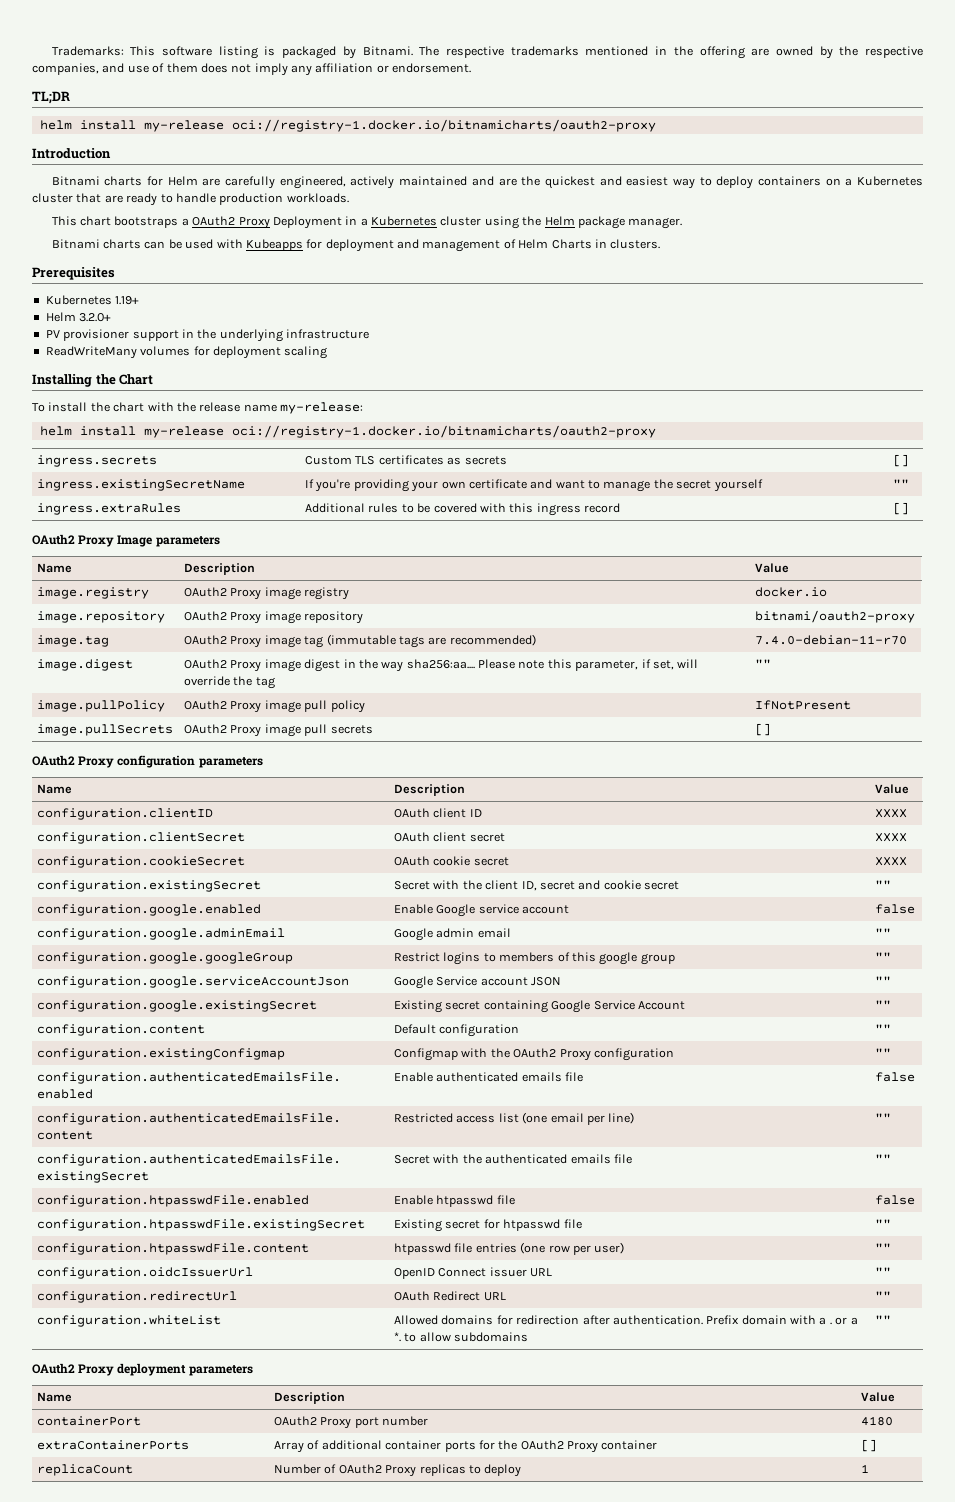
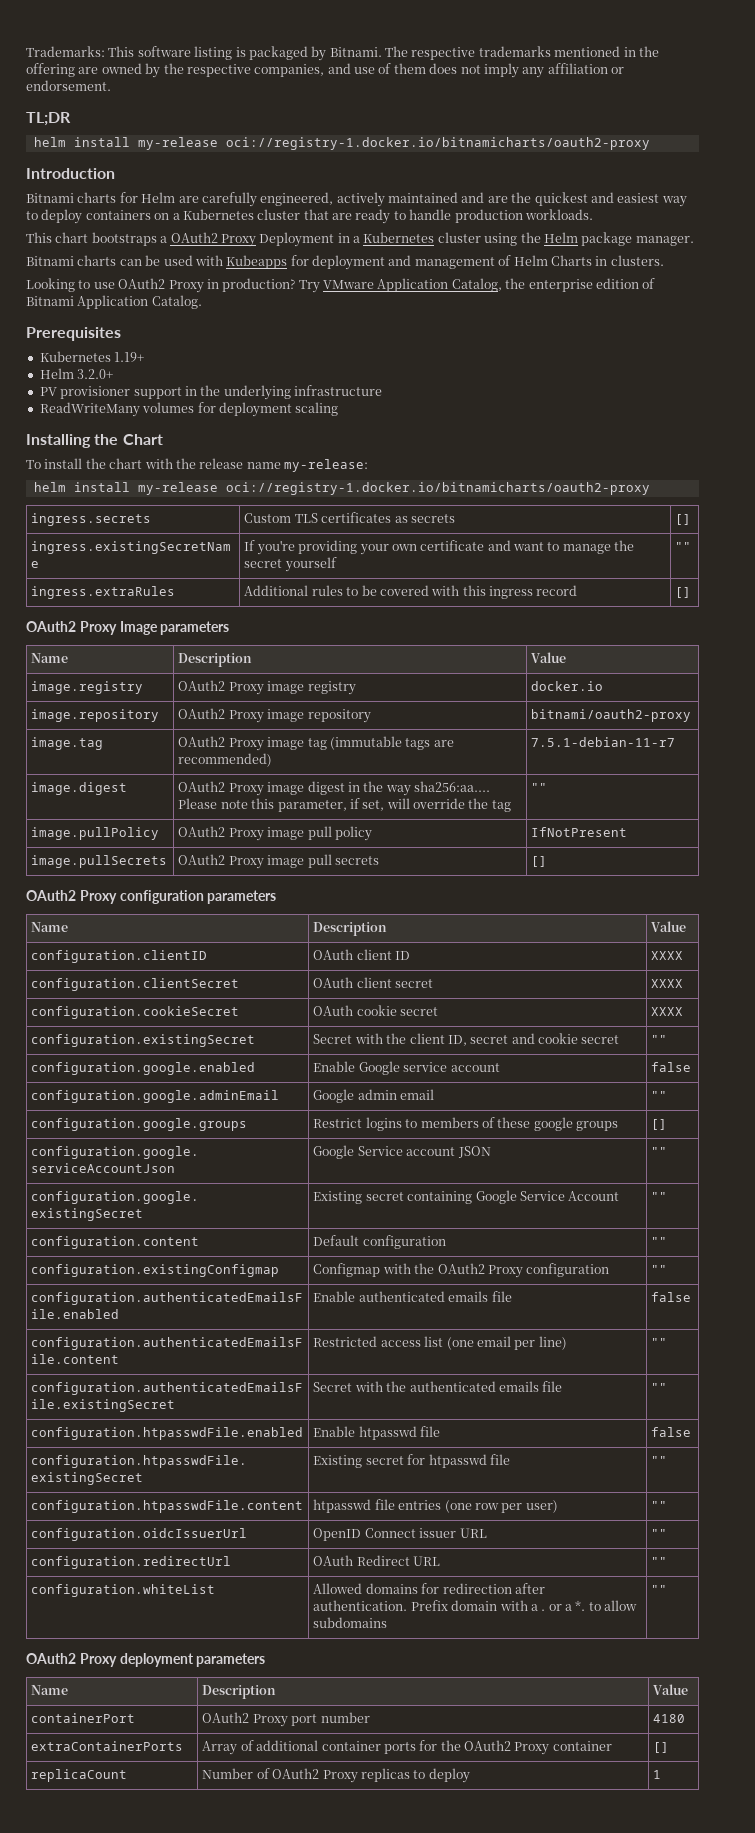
(661, 244) none -> [26,278,656,293] [26,295,202,309] // Looking to use OAuth2 Proxy in production? Try VMware Application Catalog, the enterprise edition of Bitnami Application Catalog.
[755,635,908,645] 7.4.0-debian-11-r70 -> [531,737,676,747] 7.5.1-debian-11-r7
[37,952,294,964] configuration.google.googleGroup -> [31,1118,248,1131] configuration.google.groups
[571,952,675,965] [875,952,892,961] this google group | "" -> [497,1117,619,1131] [651,1119,668,1130] these google groups | []

